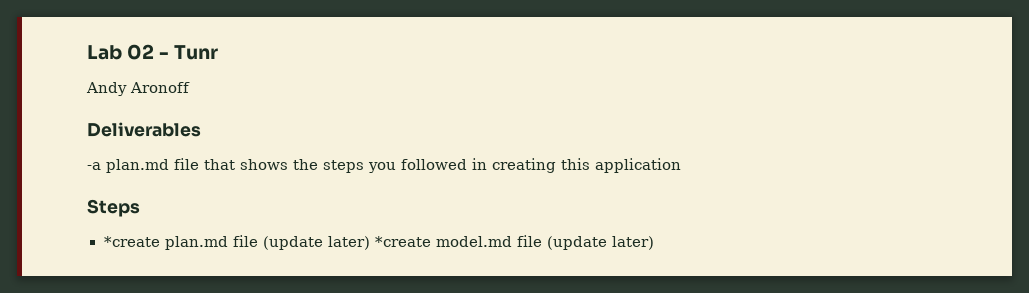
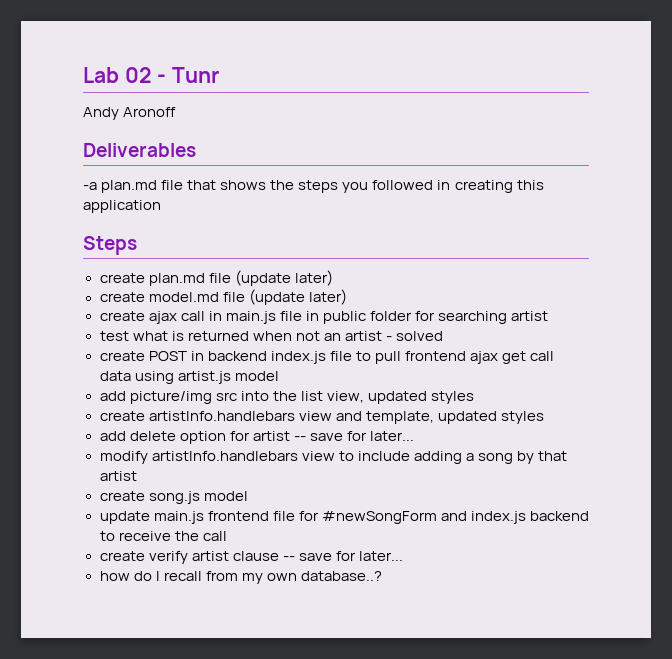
[103,236,160,247] *create -> [99,273,145,283] create
[374,236,431,247] *create -> [99,292,145,302] // create
(654, 243) none -> [99,311,549,324] [99,331,443,341] [99,351,555,364] [99,371,279,384] [99,391,474,404] [99,411,544,424] [99,431,414,444] [99,451,567,464] [99,471,137,481] [99,491,248,504] [99,511,589,524] [99,531,227,541] [99,551,403,564] [99,571,382,584] // create ajax call in main.js file in public folder for searching artist // test what is returned when not an artist - solved // create POST in backend index.js file to pull frontend ajax get call data using artist.js model // add picture/img src into the list view, updated styles // create artistInfo.handlebars view and template, updated styles // add delete option for artist -- save for later... // modify artistInfo.handlebars view to include adding a song by that artist // create song.js model // update main.js frontend file for #newSongForm and index.js backend to receive the call // create verify artist clause -- save for later... // how do I recall from my own database..?

